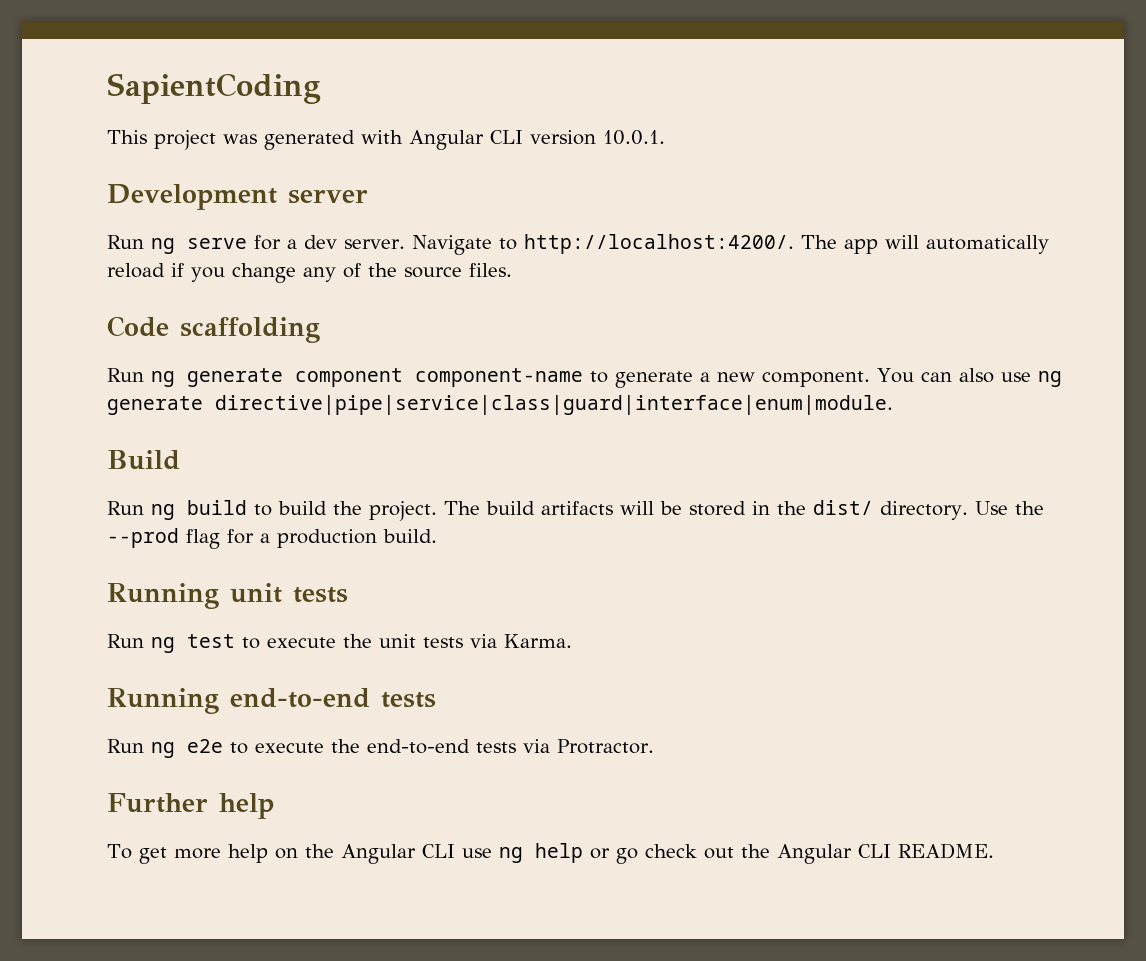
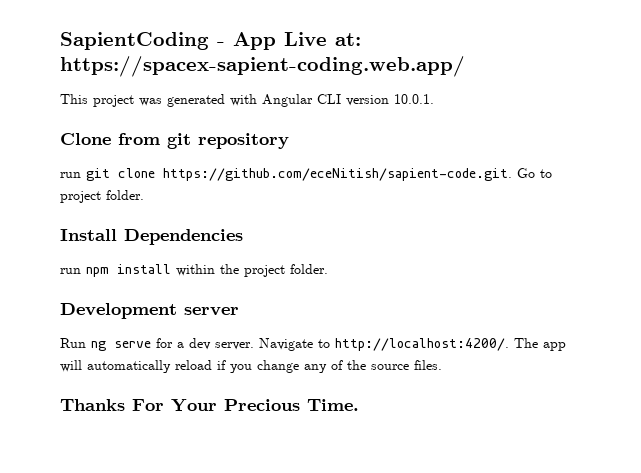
(321, 88) none -> [217,32,361,50] [60,56,465,77] - App Live at: https://spacex-sapient-coding.web.app/
(665, 137) none -> [60,133,289,149] [60,168,552,181] [60,190,144,203] [60,229,243,245] [60,264,328,277] // Clone from git repository // run git clone https://github.com/eceNitish/sapient-code.git. Go to project folder. // Install Dependencies // run npm install within the project folder.
[107,316,320,343] [107,368,1062,388] [107,395,893,415] [107,450,180,470] [107,500,1044,521] [107,528,437,549] [107,583,348,609] [107,634,572,653] [107,688,436,714] [107,739,654,758] [107,793,274,819] [107,843,994,864] Code scaffolding // Run ng generate component component-name to generate a new component. You can also use ng generate directive|pipe|service|class|guard|interface|enum|module. // Build // Run ng build to build the project. The build artifacts will be stored in the dist/ directory. Use the --prod flag for a production build. // Running unit tests // Run ng test to execute the unit tests via Karma. // Running end-to-end tests // Run ng e2e to execute the end-to-end tests via Protractor. // Further help // To get more help on the Angular CLI use ng help or go check out the Angular CLI README. -> [60,399,359,412] Thanks For Your Precious Time.

